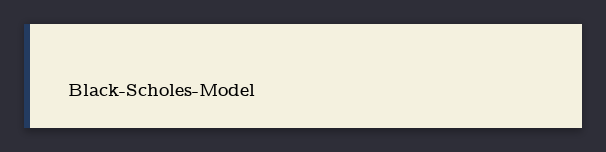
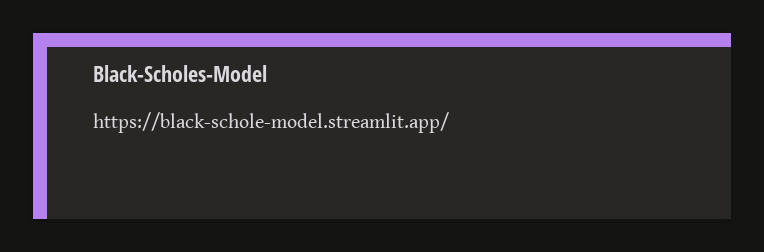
(255, 90) none -> [93,112,449,133] // https://black-schole-model.streamlit.app/

